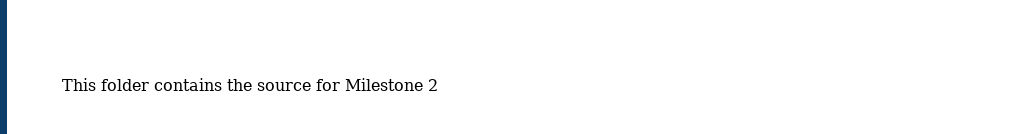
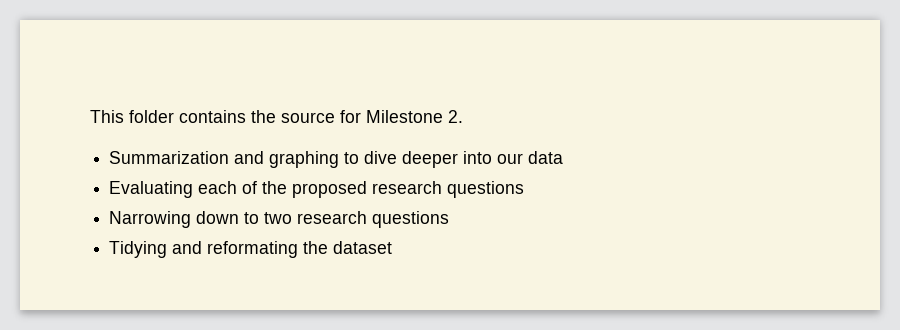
[428,79,438,91] 2 -> [448,110,463,123] [109,151,564,168] [109,181,525,198] [109,211,450,228] [109,241,393,258] 2. // Summarization and graphing to dive deeper into our data // Evaluating each of the proposed research questions // Narrowing down to two research questions // Tidying and reformating the dataset

